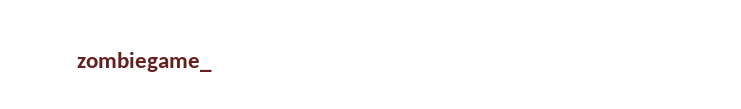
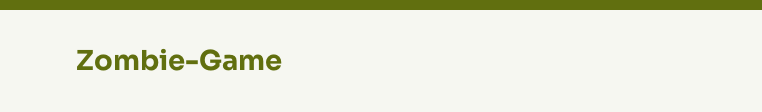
[77,52,212,72] zombiegame_ -> [76,48,282,71] Zombie-Game

